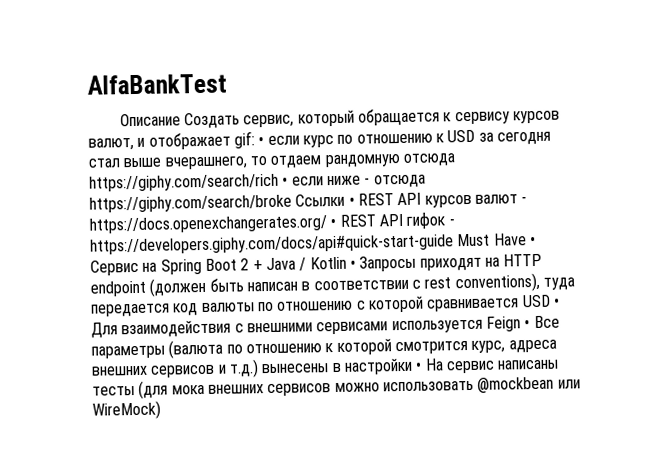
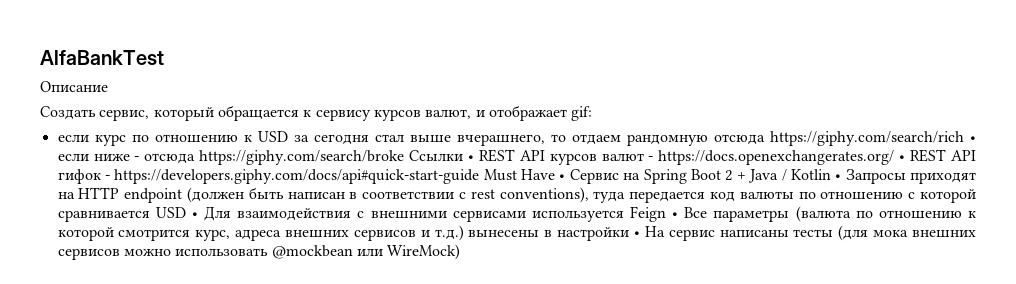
(181, 120) none -> (108, 86) //
[258,137,265,146] • -> (593, 113) //

